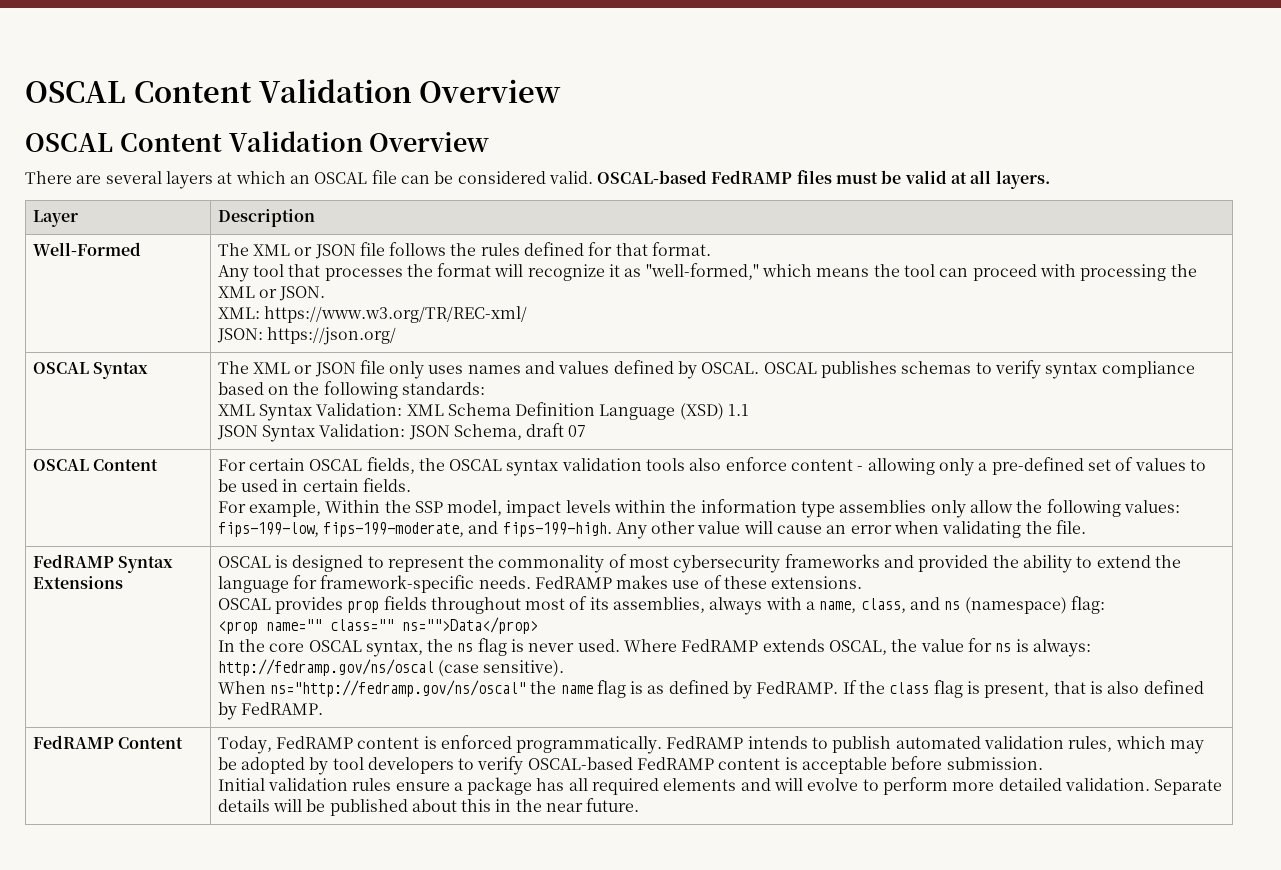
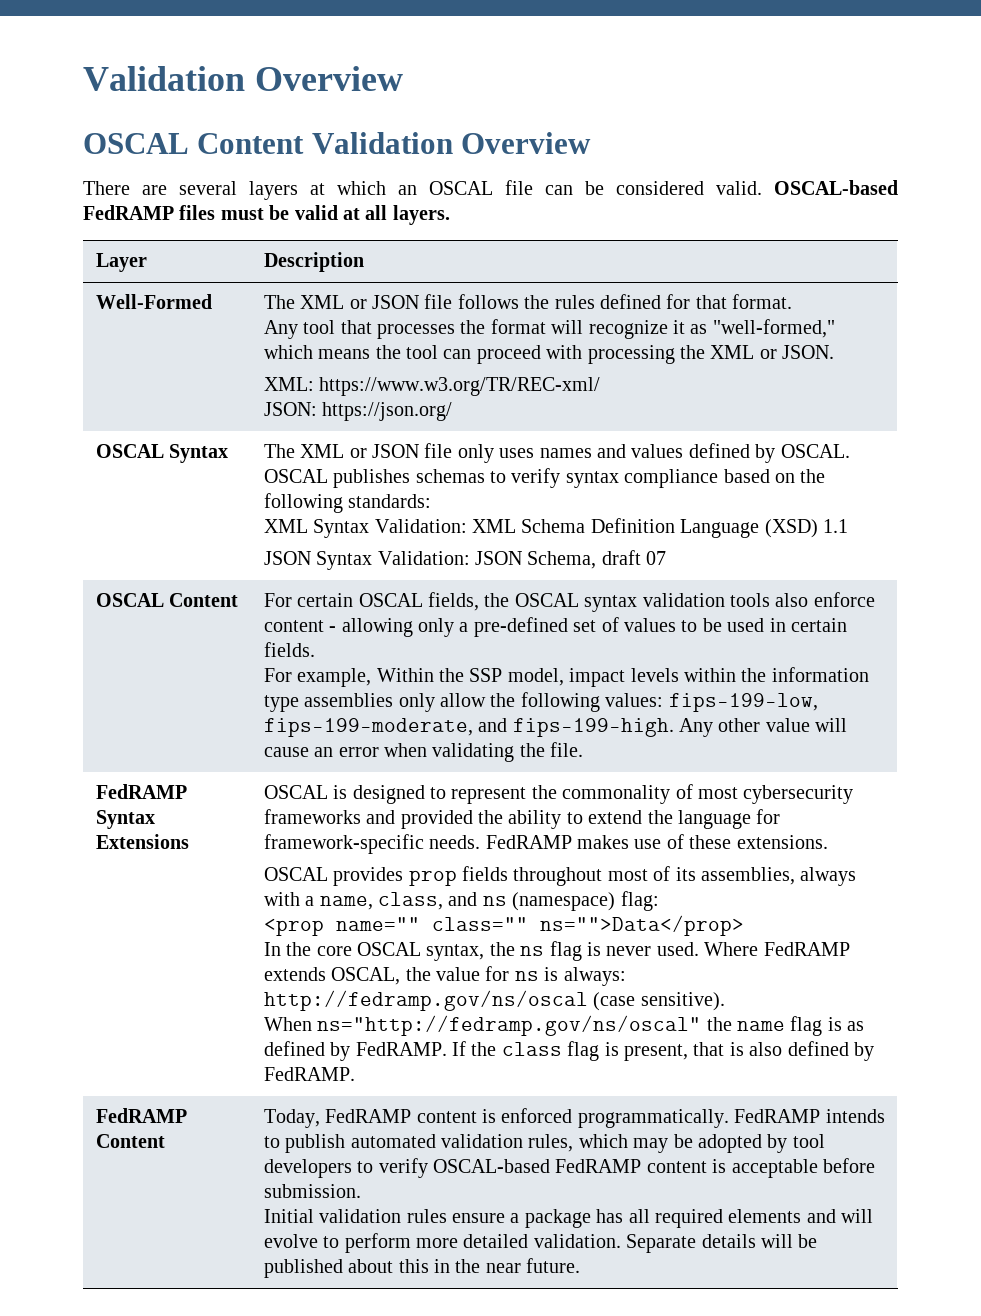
[25,81,252,103] OSCAL Content -> (83, 78) none

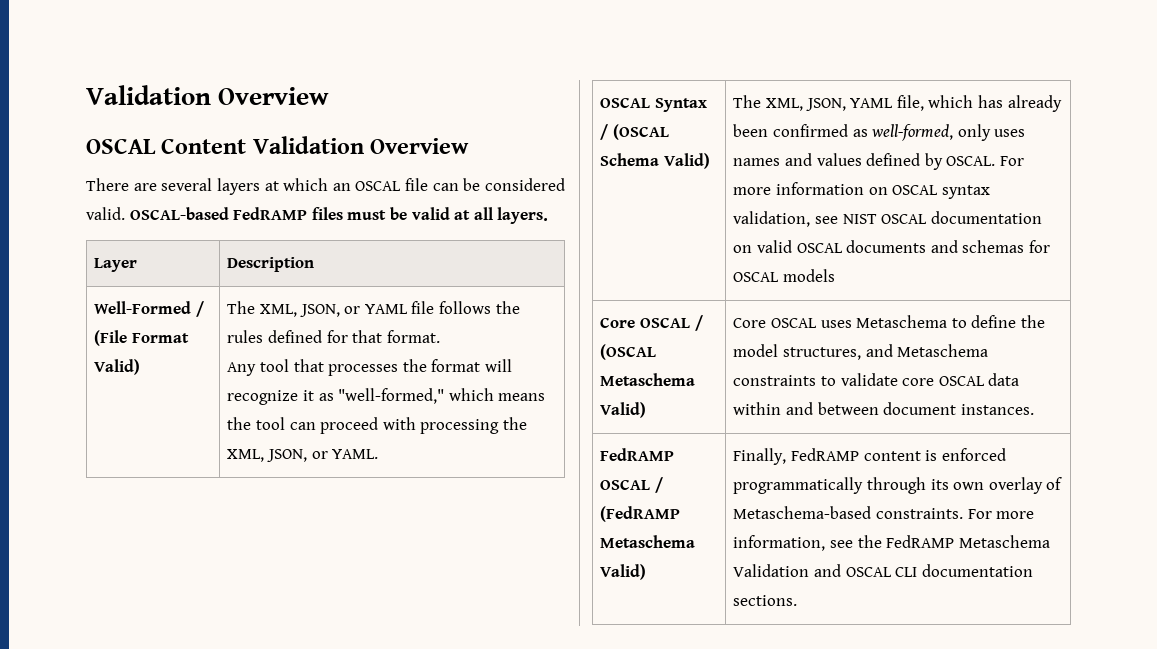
[263,295,420,309] | The XML or JSON -> [196,301,205,317] [94,330,190,346] [94,359,141,375] [227,301,408,317] / (File Format Valid) | The XML, JSON, or YAML
[710,345,835,359] [263,377,601,396] [263,402,453,421] [95,444,229,463] [263,443,453,458] XML or JSON. // XML: https://www.w3.org/TR/REC-xml/ // JSON: https://json.org/ // OSCAL Syntax | The XML or JSON file -> [227,449,379,462] [600,97,708,112] [600,124,670,140] [600,153,711,169] [733,95,1062,112] [733,124,954,141] XML, JSON, or YAML. // OSCAL Syntax / (OSCAL Schema Valid) | The XML, JSON, YAML file, which has already been confirmed as well-formed,
[263,468,826,488] [263,493,432,513] [263,518,849,538] [263,550,667,570] [95,593,239,607] [263,592,875,612] [263,617,848,637] [263,642,315,657] [263,667,869,687] [263,692,818,712] [263,718,848,737] [263,742,584,762] [95,784,187,799] [95,810,155,829] [95,834,189,849] [263,784,854,804] [263,809,781,829] [263,834,828,854] [263,866,857,886] [263,891,659,911] [263,915,744,936] [263,941,850,961] [263,966,626,986] [263,990,725,1011] [263,1015,865,1036] [263,1041,875,1061] [263,1067,355,1081] [95,1108,187,1123] [95,1134,165,1148] [263,1108,885,1128] [263,1134,825,1153] [263,1158,876,1178] [263,1184,361,1198] [263,1209,874,1228] [263,1233,818,1253] [263,1258,581,1278] OSCAL publishes schemas to verify syntax compliance based on the following standards: // XML Syntax Validation: XML Schema Definition Language (XSD) 1.1 // JSON Syntax Validation: JSON Schema, draft 07 // OSCAL Content | For certain OSCAL fields, the OSCAL syntax validation tools also enforce content - allowing only a pre-defined set of values to be used in certain fields. // For example, Within the SSP model, impact levels within the information type assemblies only allow the following values: fips-199-low, fips-199-moderate, and fips-199-high. Any other value will cause an error when validating the file. // FedRAMP Syntax Extensions | OSCAL is designed to represent the commonality of most cybersecurity frameworks and provided the ability to extend the language for framework-specific needs. FedRAMP makes use of these extensions. // OSCAL provides prop fields throughout most of its assemblies, always with a name, class, and ns (namespace) flag: // <prop name="" class="" ns="">Data</prop> // In the core OSCAL syntax, the ns flag is never used. Where FedRAMP extends OSCAL, the value for ns is always: http://fedramp.gov/ns/oscal (case sensitive). // When ns="http://fedramp.gov/ns/oscal" the name flag is as defined by FedRAMP. If the class flag is present, that is also defined by FedRAMP. // FedRAMP Content | Today, FedRAMP content is enforced programmatically. FedRAMP intends to publish automated validation rules, which may be adopted by tool developers to verify OSCAL-based FedRAMP content is acceptable before submission. // Initial validation rules ensure a package has all required elements and will evolve to perform more detailed validation. Separate details will be published about this in the near future. -> [999,156,1024,166] [733,182,990,199] [733,211,1042,227] [733,240,1050,253] [733,269,836,282] [600,315,703,331] [600,344,657,360] [600,373,696,386] [600,402,647,418] [733,315,1045,328] [733,344,989,360] [733,373,1020,386] [733,402,1034,415] [600,448,675,461] [600,477,664,493] [600,506,681,522] [600,535,696,548] [600,564,647,580] [733,448,1006,465] [733,477,1063,494] [733,506,1035,519] [733,535,1050,551] [733,564,1033,577] [733,595,798,606] For more information on OSCAL syntax validation, see NIST OSCAL documentation on valid OSCAL documents and schemas for OSCAL models // Core OSCAL / (OSCAL Metaschema Valid) | Core OSCAL uses Metaschema to define the model structures, and Metaschema constraints to validate core OSCAL data within and between document instances. // FedRAMP OSCAL / (FedRAMP Metaschema Valid) | Finally, FedRAMP content is enforced programmatically through its own overlay of Metaschema-based constraints. For more information, see the FedRAMP Metaschema Validation and OSCAL CLI documentation sections.

